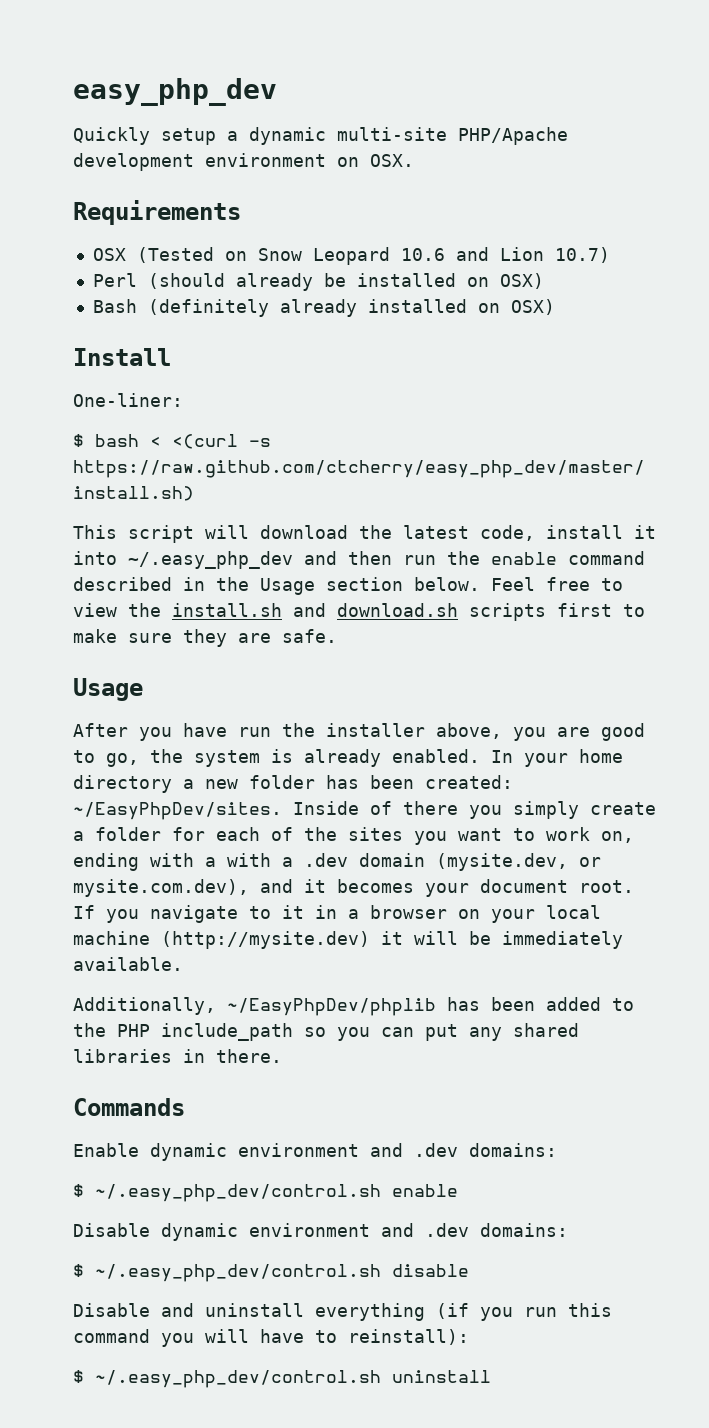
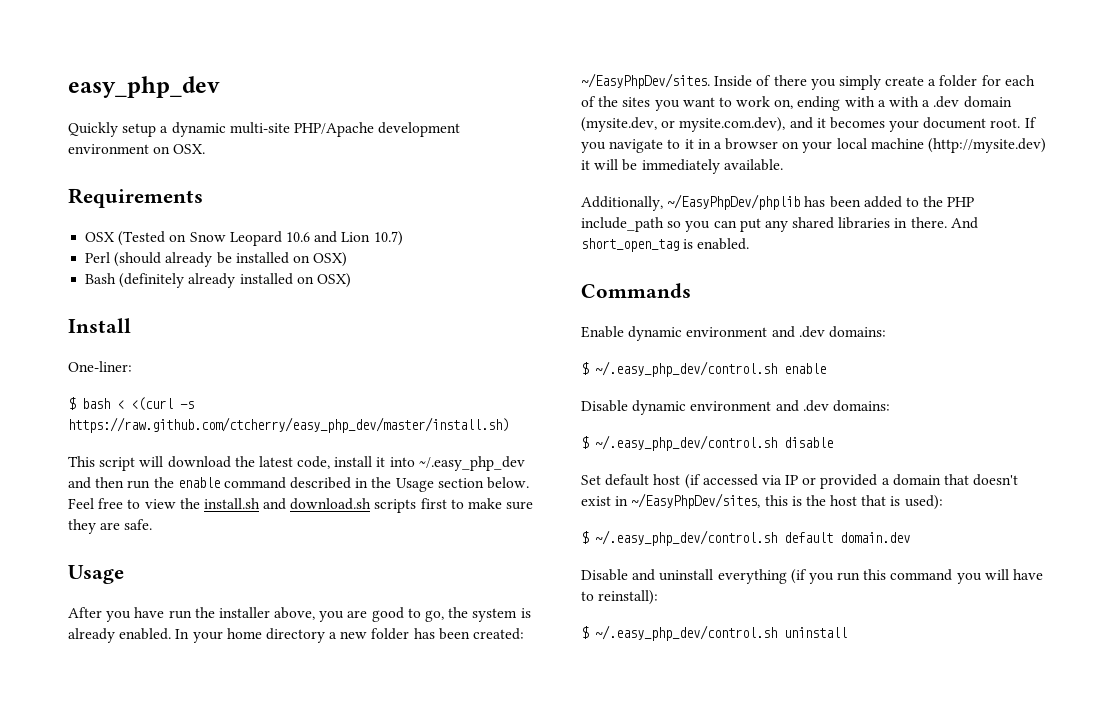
(282, 1056) none -> [950,217,978,229] [581,238,750,252] And short_open_tag is enabled.
(469, 1270) none -> [581,474,1019,489] [581,493,943,510] [581,530,910,546] // Set default host (if accessed via IP or provided a domain that doesn't exist in ~/EasyPhpDev/sites, this is the host that is used): // $ ~/.easy_php_dev/control.sh default domain.dev

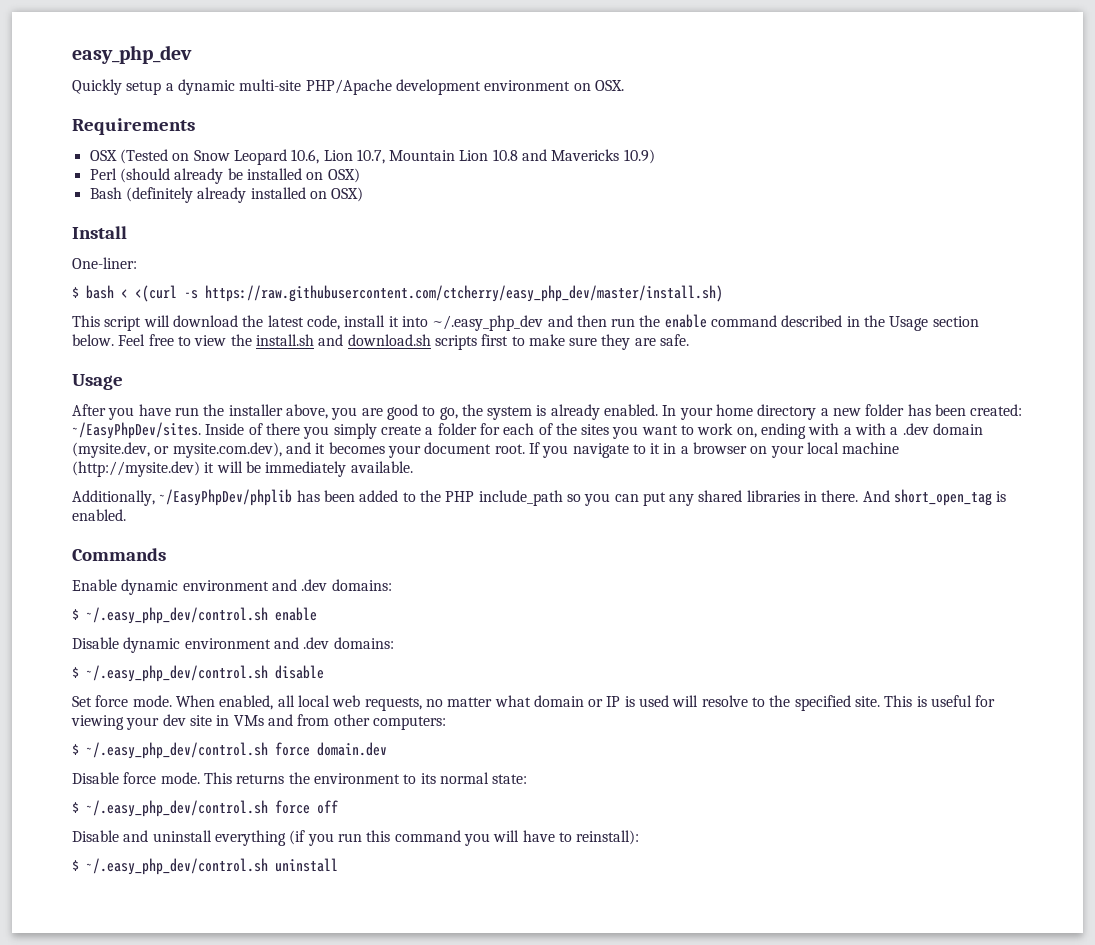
[285,231,403,246] 10.6 and Lion 10.7) -> [291,149,655,164] 10.6, Lion 10.7, Mountain Lion 10.8 and Mavericks 10.9)
[68,417,509,433] https://raw.github.com/ctcherry/easy_php_dev/master/install.sh) -> [205,285,723,302] https://raw.githubusercontent.com/ctcherry/easy_php_dev/master/install.sh)
[605,474,1019,489] [581,493,943,510] [581,530,833,546] default host (if accessed via IP or provided a domain that doesn't exist in ~/EasyPhpDev/sites, this is the host that is used): // $ ~/.easy_php_dev/control.sh default -> [95,695,996,711] [71,714,446,730] [72,742,310,759] force mode. When enabled, all local web requests, no matter what domain or IP is used will resolve to the specified site. This is useful for viewing your dev site in VMs and from other computers: // $ ~/.easy_php_dev/control.sh force
(910, 537) none -> [72,772,528,784] [72,800,338,817] // Disable force mode. This returns the environment to its normal state: // $ ~/.easy_php_dev/control.sh force off

